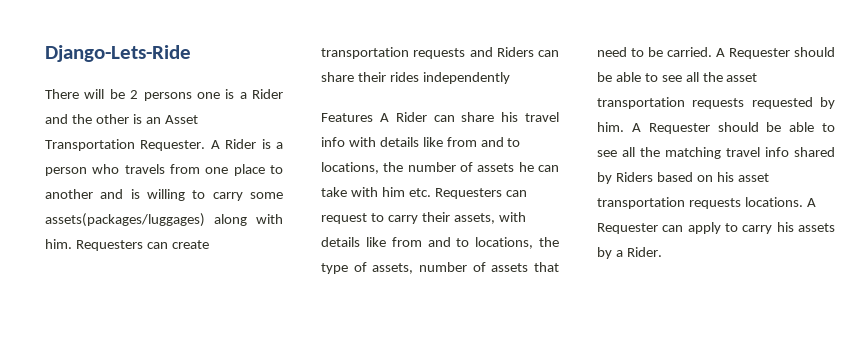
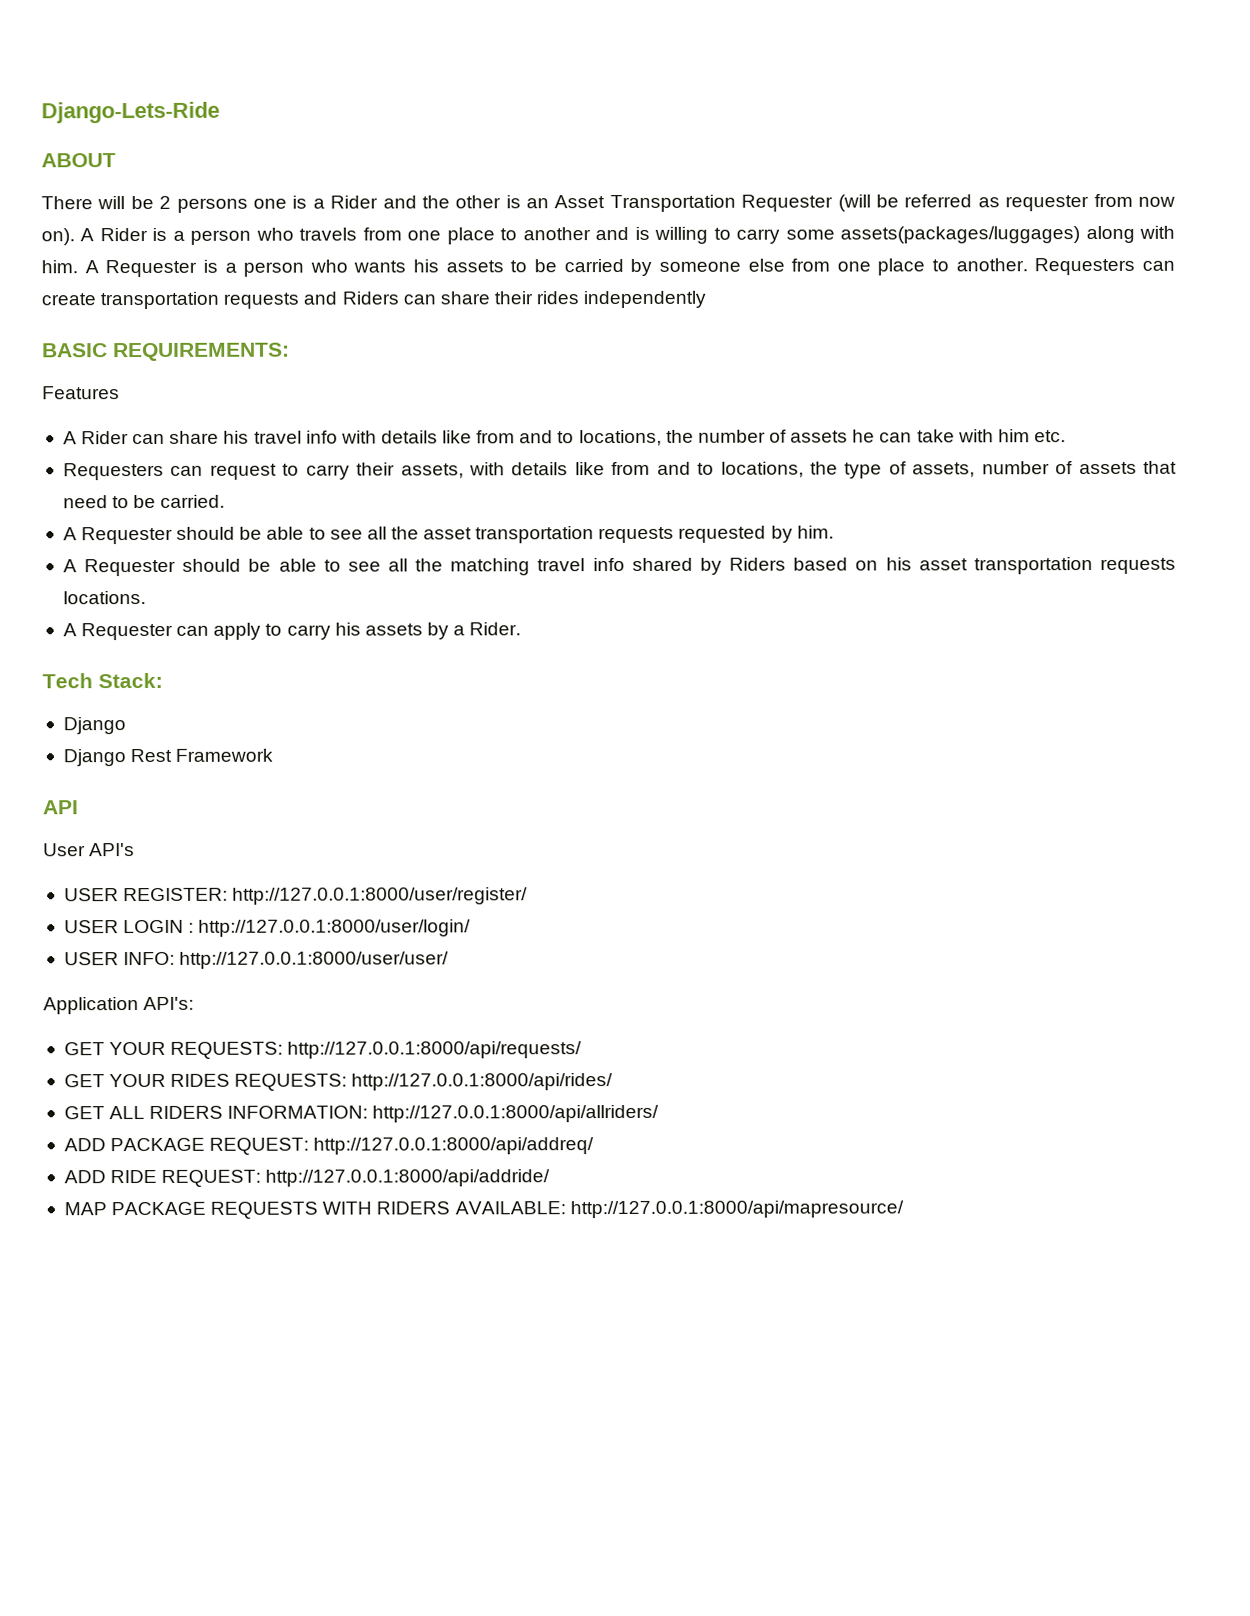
(191, 53) none -> [41,153,116,168] // ABOUT
[140,140,206,151] Requester. -> [741,193,1175,212] [41,228,75,246] Requester (will be referred as requester from now on).
(72, 244) none -> [84,258,1028,278] A Requester is a person who wants his assets to be carried by someone else from one place to another.
(510, 78) none -> [42,342,290,362] // BASIC REQUIREMENTS:
(373, 117) none -> (120, 393) //
(431, 192) none -> (1066, 436) //
(712, 52) none -> (226, 501) //
(624, 127) none -> (834, 532) //
(803, 202) none -> (146, 598) //
(662, 252) none -> [42,672,163,689] [62,717,126,735] [62,748,274,767] [42,800,79,815] [43,843,136,857] [63,887,529,905] [63,919,472,937] [63,951,450,969] [43,996,195,1015] [63,1041,583,1059] [63,1073,614,1091] [63,1104,660,1123] [63,1137,595,1155] [63,1169,551,1187] [63,1200,904,1219] // Tech Stack: // Django // Django Rest Framework // API // User API's // USER REGISTER: http://127.0.0.1:8000/user/register/ // USER LOGIN : http://127.0.0.1:8000/user/login/ // USER INFO: http://127.0.0.1:8000/user/user/ // Application API's: // GET YOUR REQUESTS: http://127.0.0.1:8000/api/requests/ // GET YOUR RIDES REQUESTS: http://127.0.0.1:8000/api/rides/ // GET ALL RIDERS INFORMATION: http://127.0.0.1:8000/api/allriders/ // ADD PACKAGE REQUEST: http://127.0.0.1:8000/api/addreq/ // ADD RIDE REQUEST: http://127.0.0.1:8000/api/addride/ // MAP PACKAGE REQUESTS WITH RIDERS AVAILABLE: http://127.0.0.1:8000/api/mapresource/

